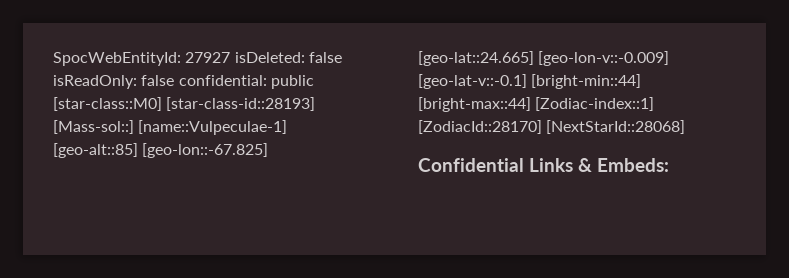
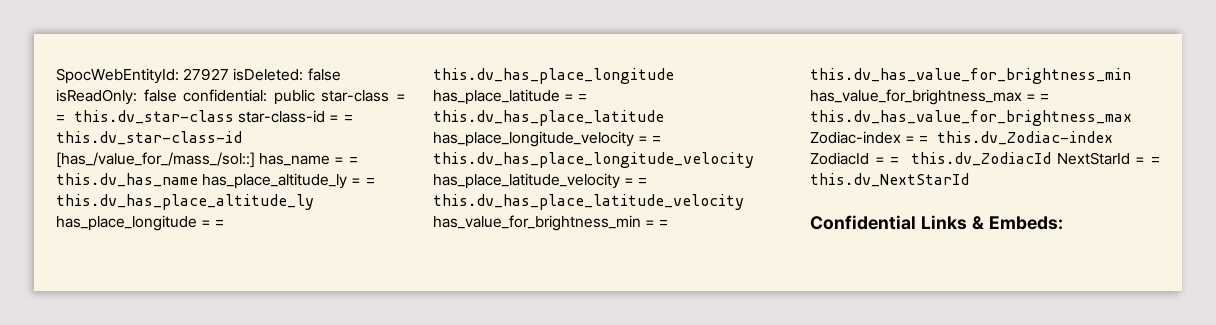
[53,97,316,111] [53,120,288,135] [53,143,269,158] [418,51,670,66] [418,74,642,89] [418,97,655,112] [418,120,686,134] [star-class::M0] [star-class-id::28193] [Mass-sol::] [name::Vulpeculae-1] [geo-alt::85] [geo-lon::-67.825] [geo-lat::24.665] [geo-lon-v::-0.009] [geo-lat-v::-0.1] [bright-min::44] [bright-max::44] [Zodiac-index::1] [ZodiacId::28170] [NextStarId::28068] -> [321,90,406,102] [56,110,353,124] [56,131,242,145] [56,152,358,168] [56,173,375,189] [56,194,314,210] [56,215,225,231] [433,68,674,84] [433,89,588,105] [433,110,664,126] [433,131,662,147] [433,152,754,168] [433,173,648,189] [433,194,744,210] [433,215,669,231] [810,68,1131,84] [810,89,1050,105] [810,110,1132,126] [810,131,1114,145] [810,152,1160,166] [810,173,969,187] star-class = = this.dv_star-class star-class-id = = this.dv_star-class-id [has_/value_for_/mass_/sol::] has_name = = this.dv_has_name has_place_altitude_ly = = this.dv_has_place_altitude_ly has_place_longitude = = this.dv_has_place_longitude has_place_latitude = = this.dv_has_place_latitude has_place_longitude_velocity = = this.dv_has_place_longitude_velocity has_place_latitude_velocity = = this.dv_has_place_latitude_velocity has_value_for_brightness_min = = this.dv_has_value_for_brightness_min has_value_for_brightness_max = = this.dv_has_value_for_brightness_max Zodiac-index = = this.dv_Zodiac-index ZodiacId = = this.dv_ZodiacId NextStarId = = this.dv_NextStarId

